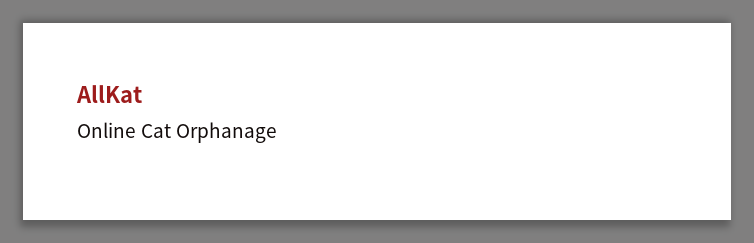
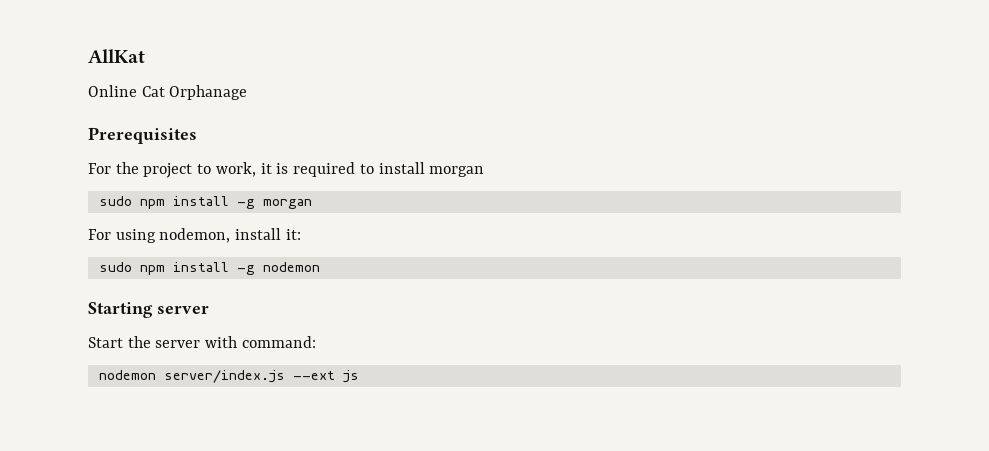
(278, 132) none -> [88,127,197,144] [88,162,485,178] [98,196,312,209] [88,228,301,243] [98,262,320,275] [88,302,209,318] [88,336,316,348] [98,370,359,383] // Prerequisites // For the project to work, it is required to install morgan // sudo npm install -g morgan // For using nodemon, install it: // sudo npm install -g nodemon // Starting server // Start the server with command: // nodemon server/index.js --ext js

